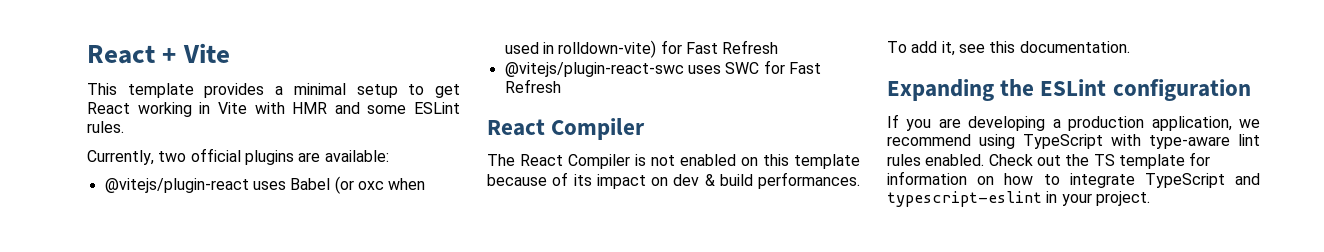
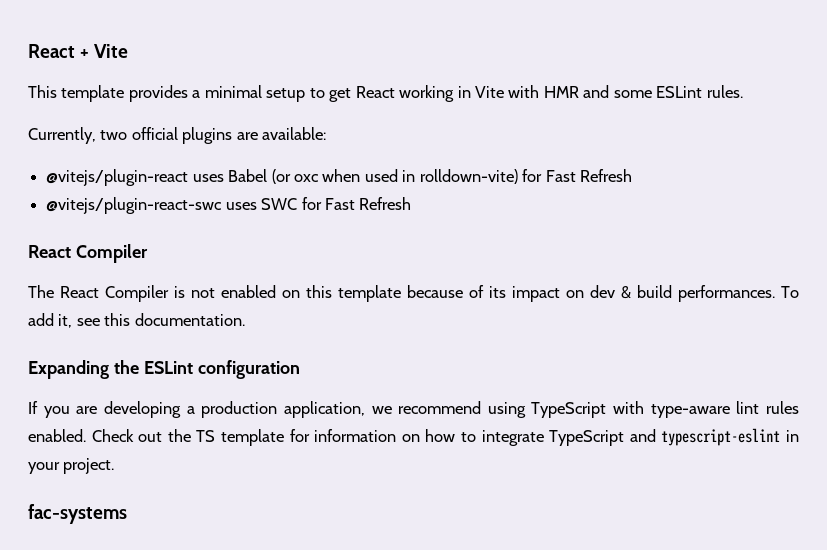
(1150, 198) none -> [28,504,127,524] // fac-systems

